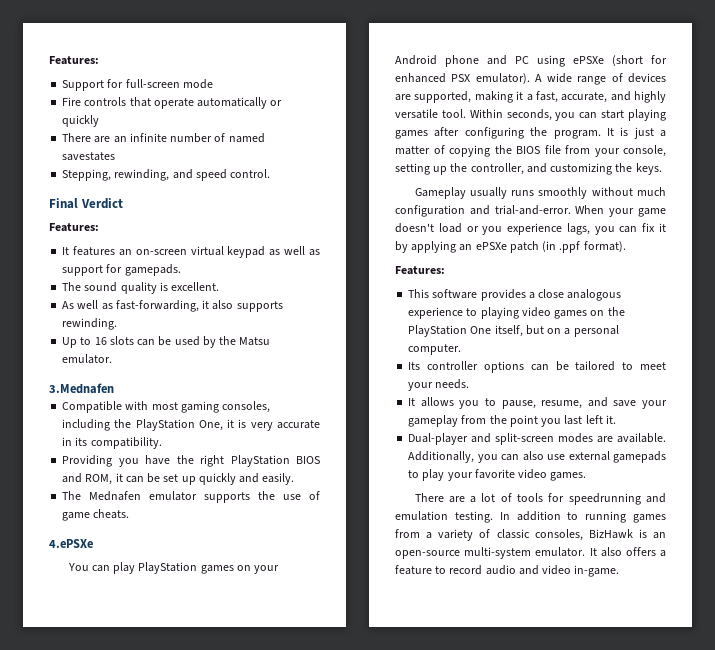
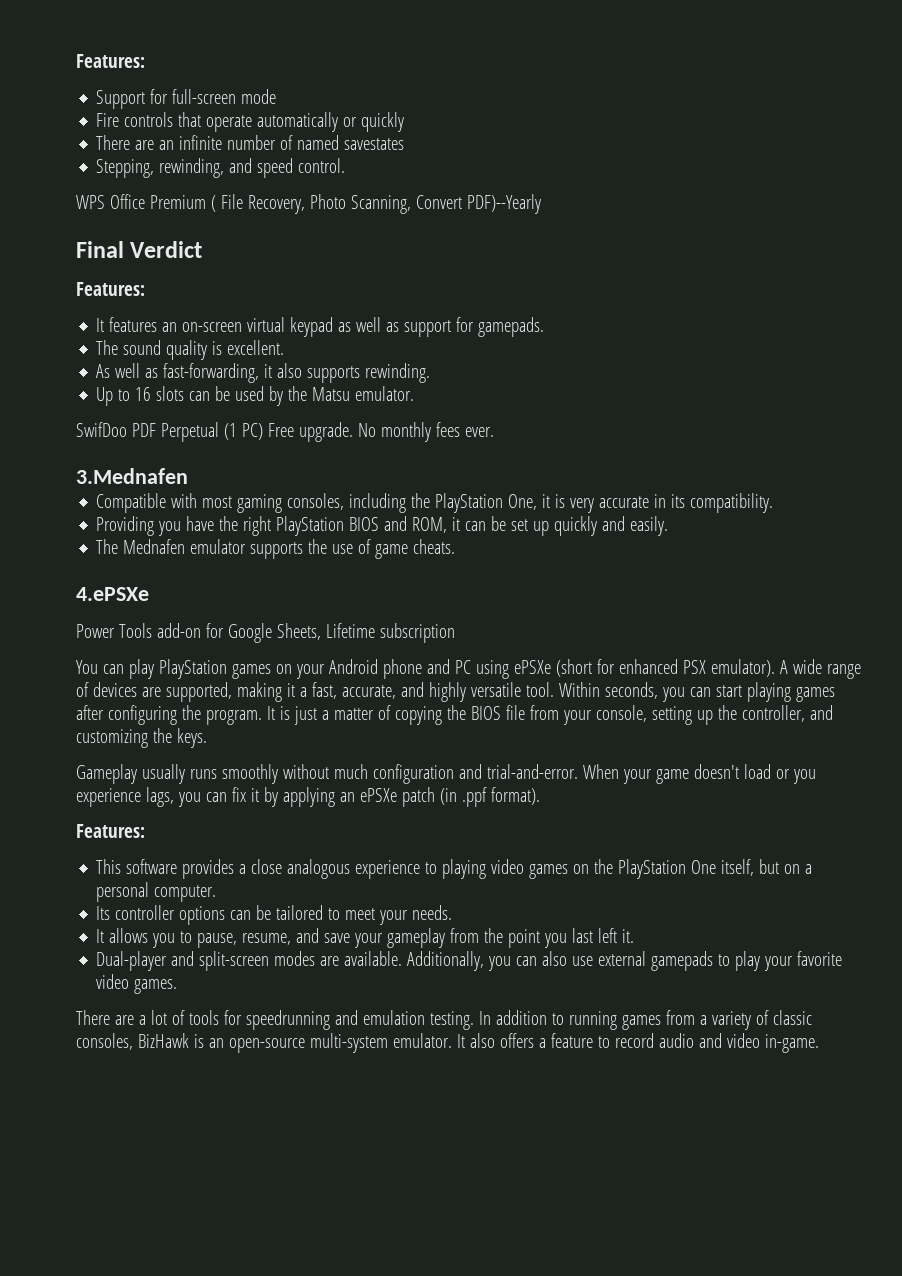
(271, 173) none -> [76,194,541,214] // WPS Office Premium ( File Recovery, Photo Scanning, Convert PDF)--Yearly
(113, 359) none -> [76,422,494,442] // SwifDoo PDF Perpetual (1 PC) Free upgrade. No monthly fees ever.
(93, 543) none -> [76,623,455,643] // Power Tools add-on for Google Sheets, Lifetime subscription

